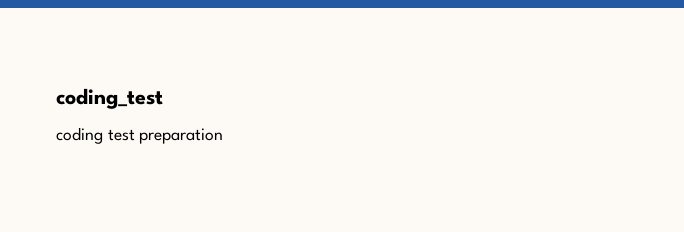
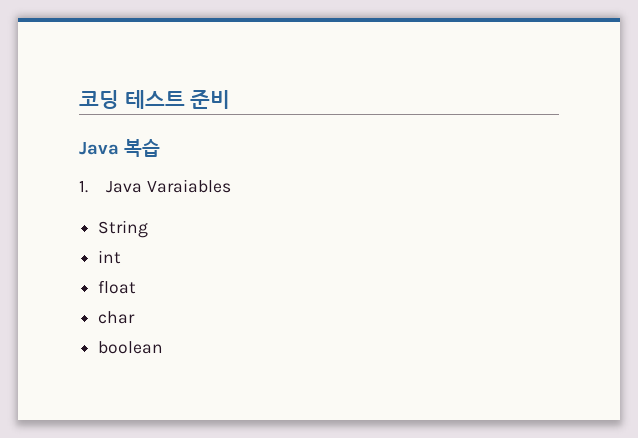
[56,88,163,109] [56,127,224,144] coding_test // coding test preparation -> [79,90,231,109] [79,139,160,157] [79,179,231,193] [98,220,149,238] [98,250,122,264] [98,280,137,294] [98,311,136,324] [98,341,164,354] 코딩 테스트 준비 // Java 복습 // 1. Java Varaiables // String // int // float // char // boolean

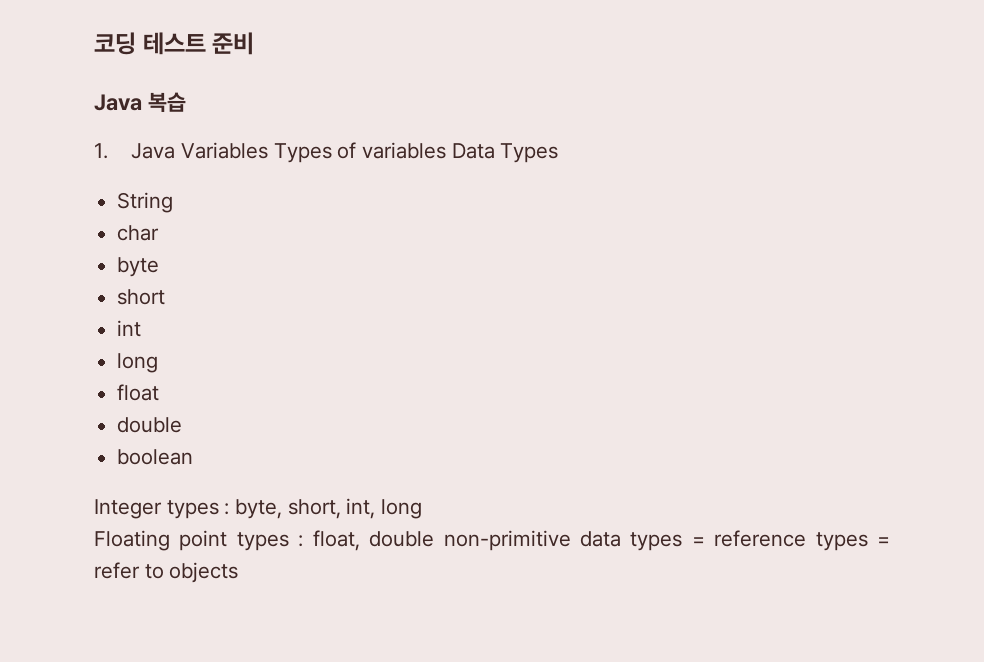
[146,179,231,193] [98,220,149,238] Varaiables // String -> [181,142,559,163] [117,192,174,213] [117,225,160,241] [117,257,160,277] [117,289,166,305] Variables Types of variables Data Types // String // char // byte // short
(122, 257) none -> [117,353,159,373] // long
[98,311,136,324] char -> [117,417,183,433] double
(164, 347) none -> [94,498,423,519] [94,530,890,551] [94,562,239,583] // Integer types : byte, short, int, long // Floating point types : float, double non-primitive data types = reference types = refer to objects

